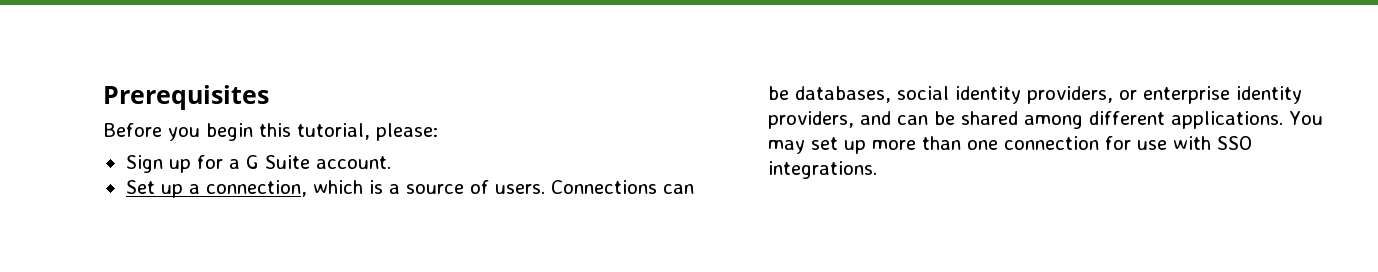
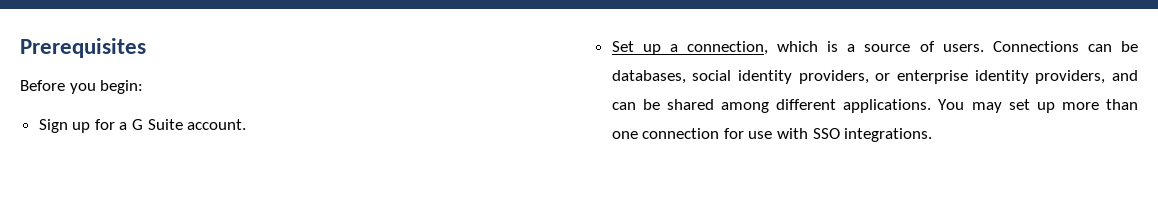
[206,123,438,141] begin this tutorial, please: -> [100,80,144,94] begin:

